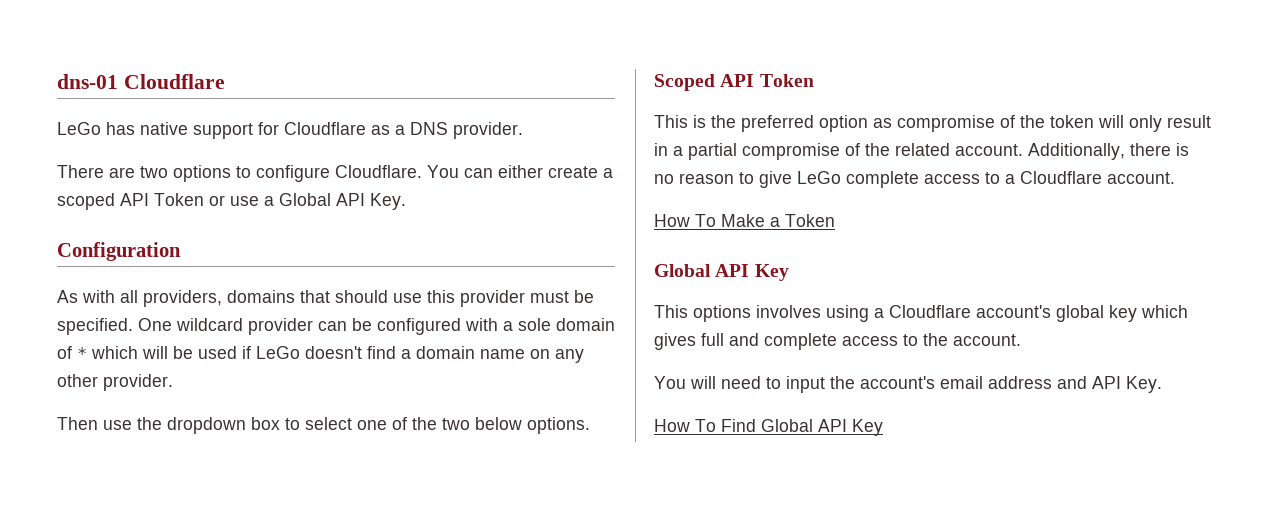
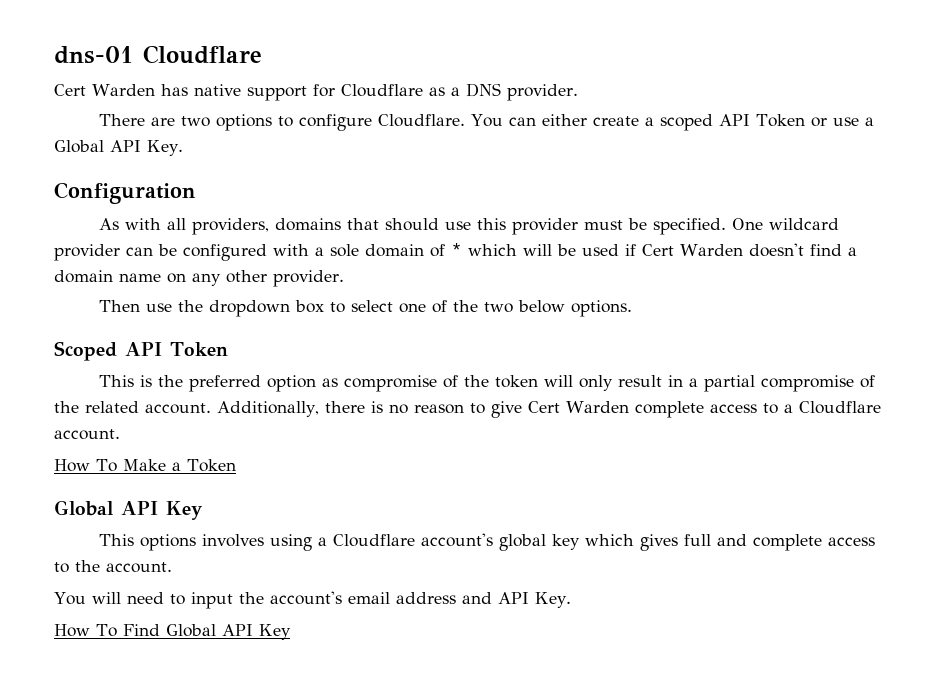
[57,122,101,135] LeGo -> [54,84,155,96] Cert Warden
[256,346,300,359] LeGo -> [642,244,743,256] Cert Warden
[797,171,841,184] LeGo -> [527,401,629,413] Cert Warden

